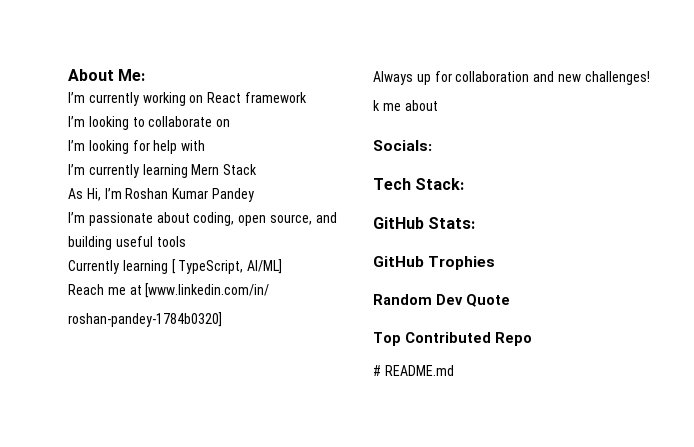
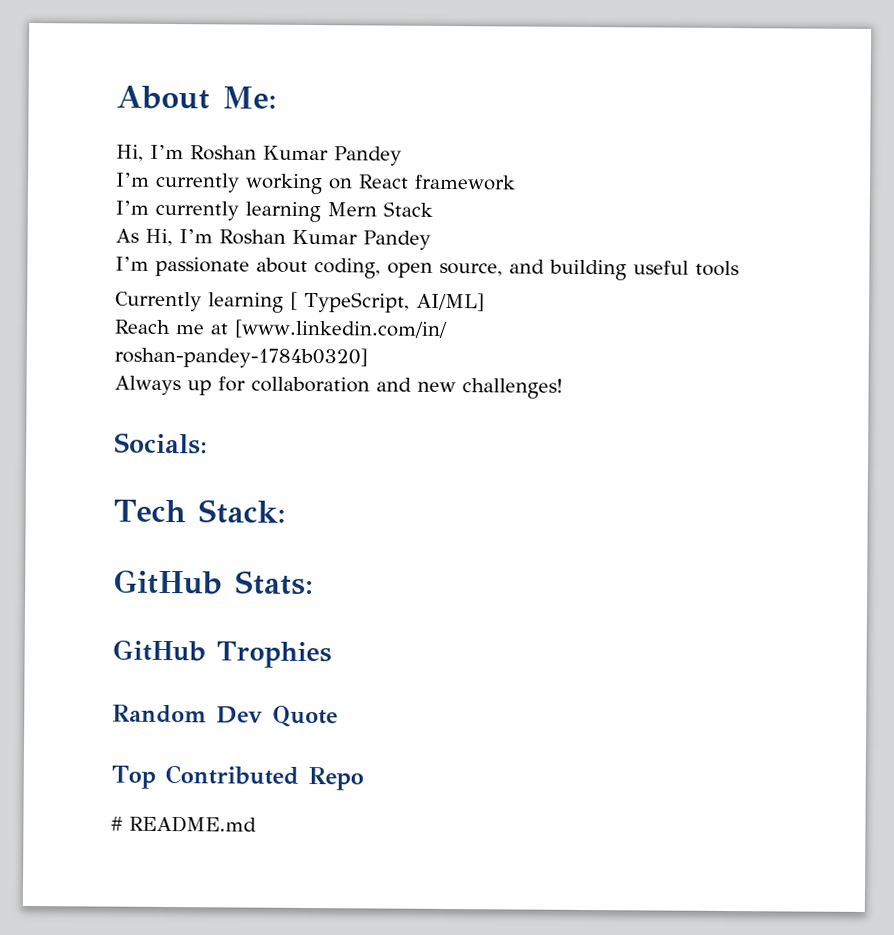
(146, 75) none -> [116,144,402,166] // Hi, I’m Roshan Kumar Pandey
[68,116,231,130] [68,140,206,154] // I’m looking to collaborate on // I’m looking for help with -> (516, 182) none
[373,100,438,111] // k me about -> (563, 388) none

